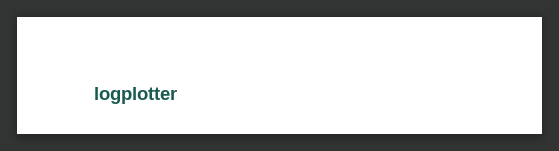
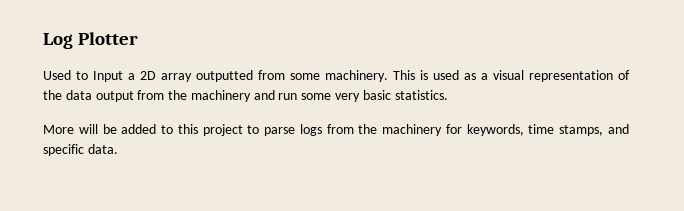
[94,87,177,104] logplotter -> [43,32,139,49] [43,70,630,82] [43,90,448,102] [43,124,629,136] [43,144,118,156] Log Plotter // Used to Input a 2D array outputted from some machinery. This is used as a visual representation of the data output from the machinery and run some very basic statistics. // More will be added to this project to parse logs from the machinery for keywords, time stamps, and specific data.

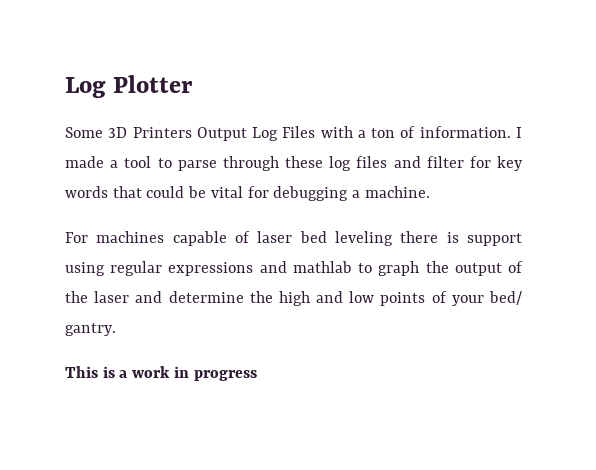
[43,70,630,82] [43,90,448,102] [43,124,629,136] [43,144,118,156] Used to Input a 2D array outputted from some machinery. This is used as a visual representation of the data output from the machinery and run some very basic statistics. // More will be added to this project to parse logs from the machinery for keywords, time stamps, and specific data. -> [65,126,522,141] [65,156,523,171] [65,186,430,201] [65,231,522,246] [65,261,523,276] [65,291,522,306] [65,323,116,336] [65,366,257,381] Some 3D Printers Output Log Files with a ton of information. I made a tool to parse through these log files and filter for key words that could be vital for debugging a machine. // For machines capable of laser bed leveling there is support using regular expressions and mathlab to graph the output of the laser and determine the high and low points of your bed/ gantry. // This is a work in progress

